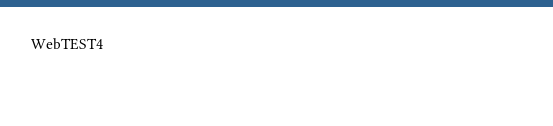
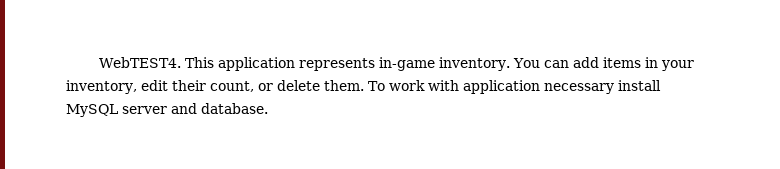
[31,38,103,50] WebTEST4 -> [99,57,695,71] [66,80,661,94] [66,103,268,117] WebTEST4. This application represents in-game inventory. You can add items in your inventory, edit their count, or delete them. To work with application necessary install MySQL server and database.

